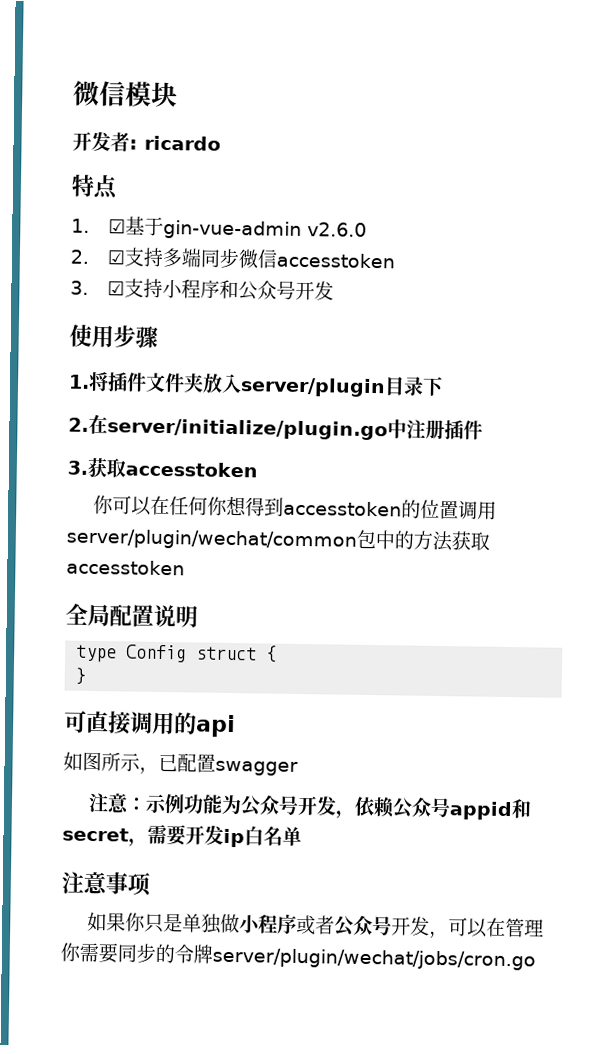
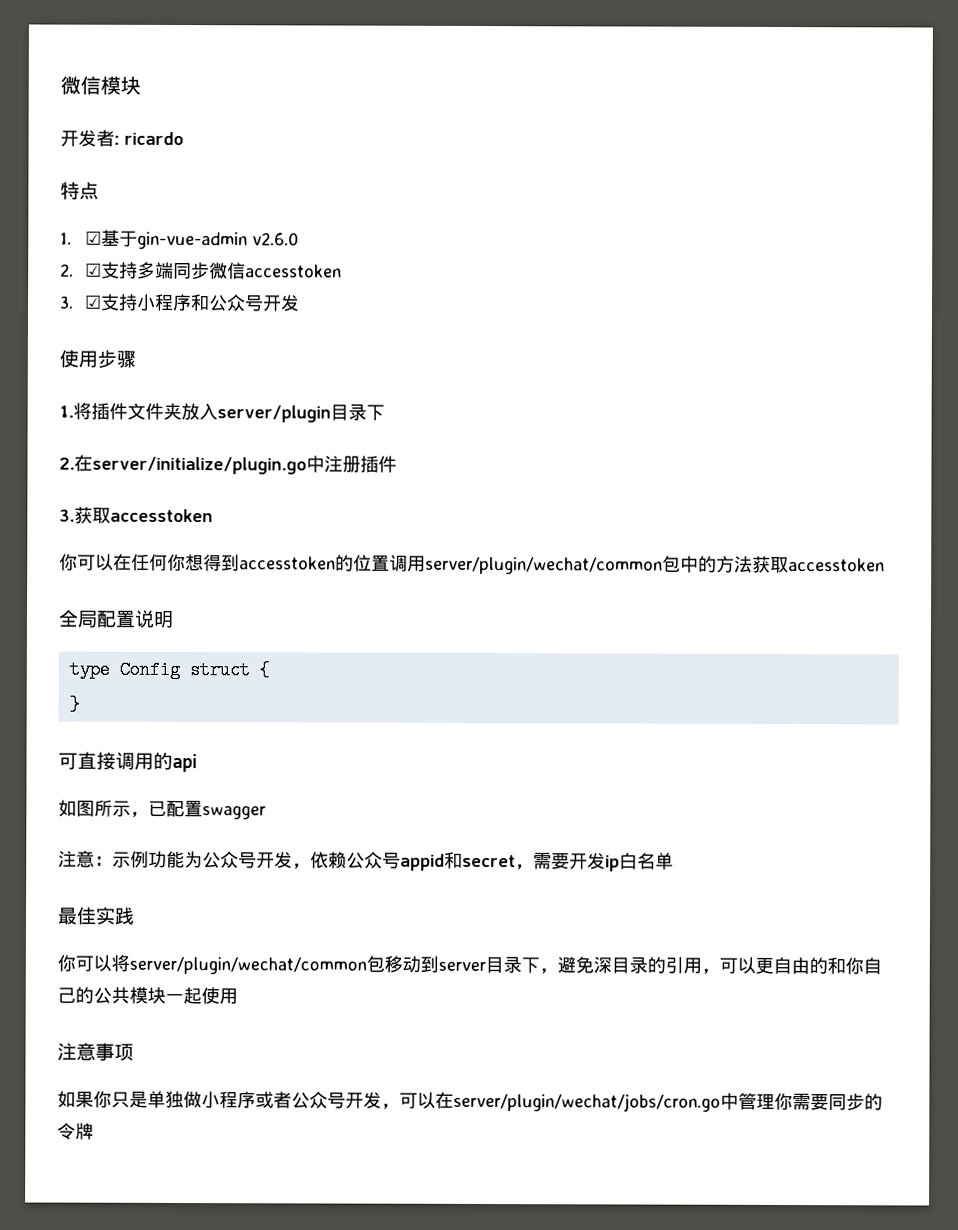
(302, 836) none -> [57,906,135,925] [57,954,882,975] [57,986,238,1005] // 最佳实践 // 你可以将server/plugin/wechat/common包移动到server目录下，避免深目录的引用，可以更自由的和你自己的公共模块一起使用
(506, 927) none -> [453,1092,739,1112] server/plugin/wechat/jobs/cron.go中
[212,947,536,971] server/plugin/wechat/jobs/cron.go -> (94, 1131) none

